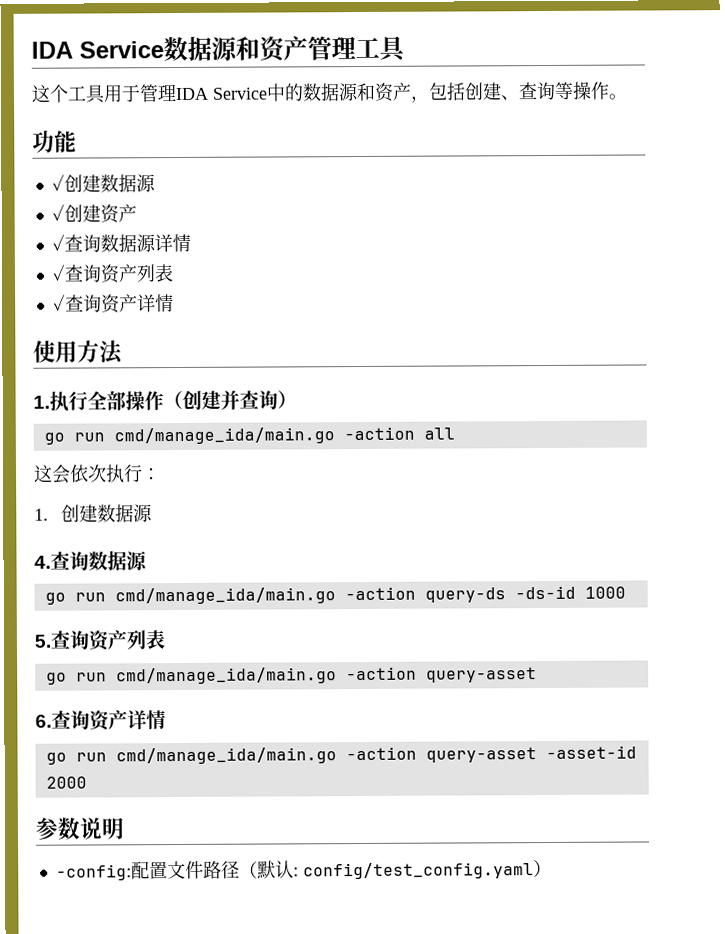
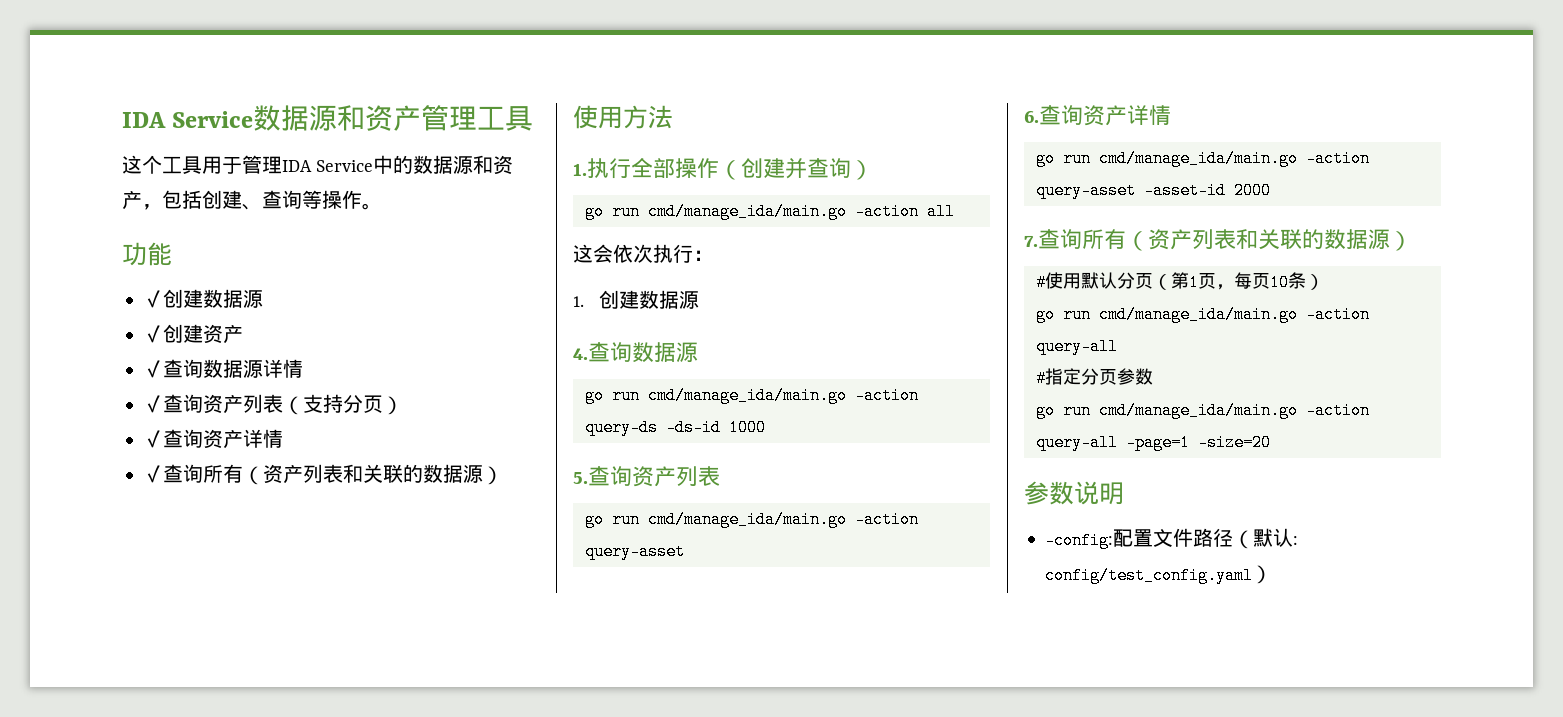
(173, 273) none -> [283,394,404,415] （支持分页）
(174, 303) none -> [143,464,504,485] // ✓查询所有（资产列表和关联的数据源）
(87, 782) none -> [1024,229,1412,251] [1035,272,1324,291] [1035,306,1370,323] [1035,338,1118,355] [1035,368,1153,387] [1035,402,1370,419] [1035,434,1271,451] // 7.查询所有（资产列表和关联的数据源） // #使用默认分页（第1页，每页10条） // go run cmd/manage_ida/main.go -action query-all // #指定分页参数 // go run cmd/manage_ida/main.go -action query-all -page=1 -size=20

